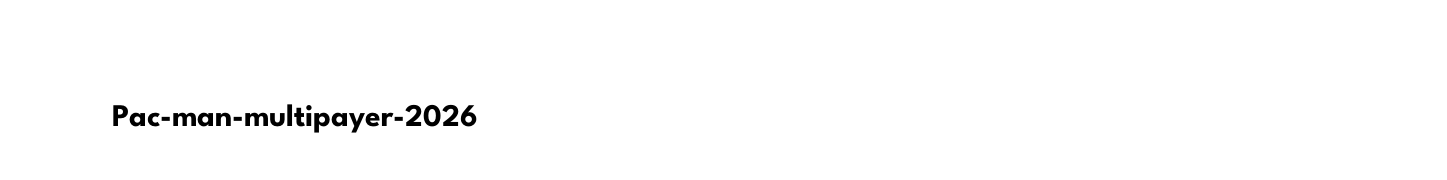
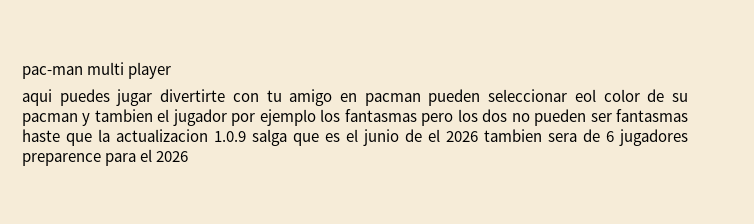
[112,104,478,133] Pac-man-multipayer-2026 -> [22,62,172,79] [22,89,688,106] [22,109,688,126] [22,129,688,146] [22,149,189,166] pac-man multi player // aqui puedes jugar divertirte con tu amigo en pacman pueden seleccionar eol color de su pacman y tambien el jugador por ejemplo los fantasmas pero los dos no pueden ser fantasmas haste que la actualizacion 1.0.9 salga que es el junio de el 2026 tambien sera de 6 jugadores preparence para el 2026

